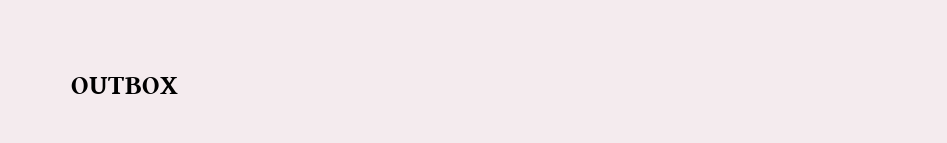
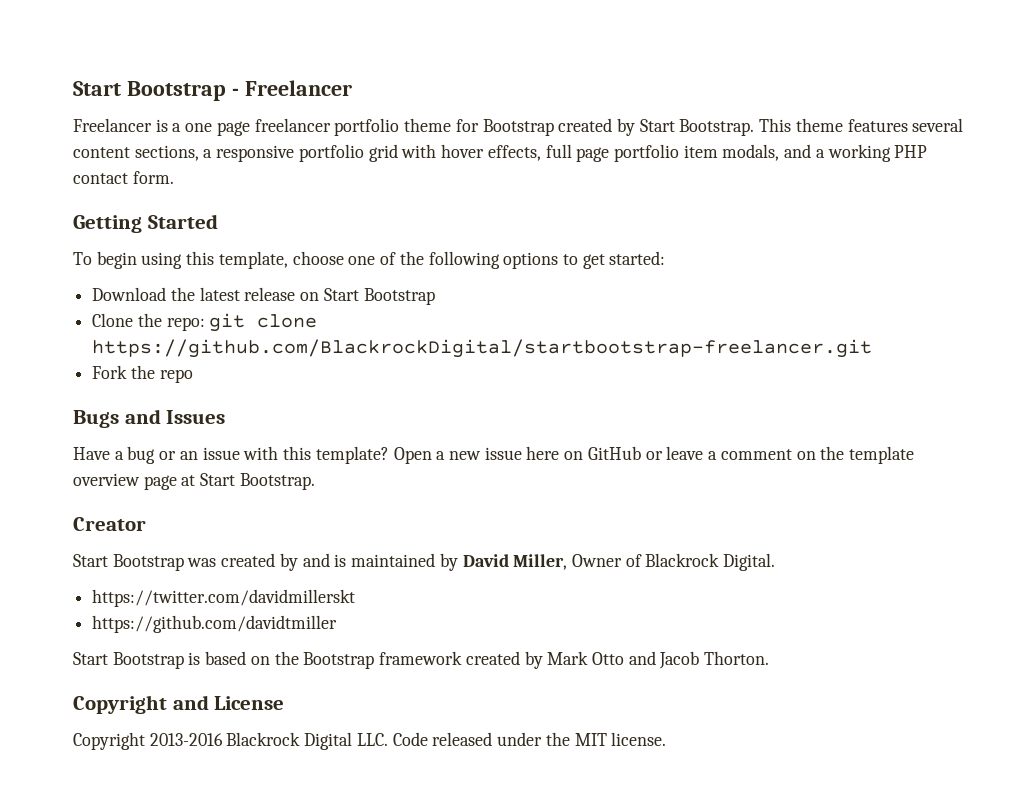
[71,77,178,94] OUTBOX -> [73,80,352,101] [73,118,964,136] [73,144,928,162] [73,171,174,184] [73,214,218,233] [73,251,666,269] [92,287,435,305] [92,313,318,332] [92,339,873,358] [92,365,193,383] [73,409,226,428] [73,446,914,464] [73,473,315,490] [73,517,146,531] [73,553,776,571] [92,589,356,607] [92,615,338,633] [73,651,770,669] [73,695,285,714] [73,732,667,750] Start Bootstrap - Freelancer // Freelancer is a one page freelancer portfolio theme for Bootstrap created by Start Bootstrap. This theme features several content sections, a responsive portfolio grid with hover effects, full page portfolio item modals, and a working PHP contact form. // Getting Started // To begin using this template, choose one of the following options to get started: // Download the latest release on Start Bootstrap // Clone the repo: git clone https://github.com/BlackrockDigital/startbootstrap-freelancer.git // Fork the repo // Bugs and Issues // Have a bug or an issue with this template? Open a new issue here on GitHub or leave a comment on the template overview page at Start Bootstrap. // Creator // Start Bootstrap was created by and is maintained by David Miller, Owner of Blackrock Digital. // https://twitter.com/davidmillerskt // https://github.com/davidtmiller // Start Bootstrap is based on the Bootstrap framework created by Mark Otto and Jacob Thorton. // Copyright and License // Copyright 2013-2016 Blackrock Digital LLC. Code released under the MIT license.

